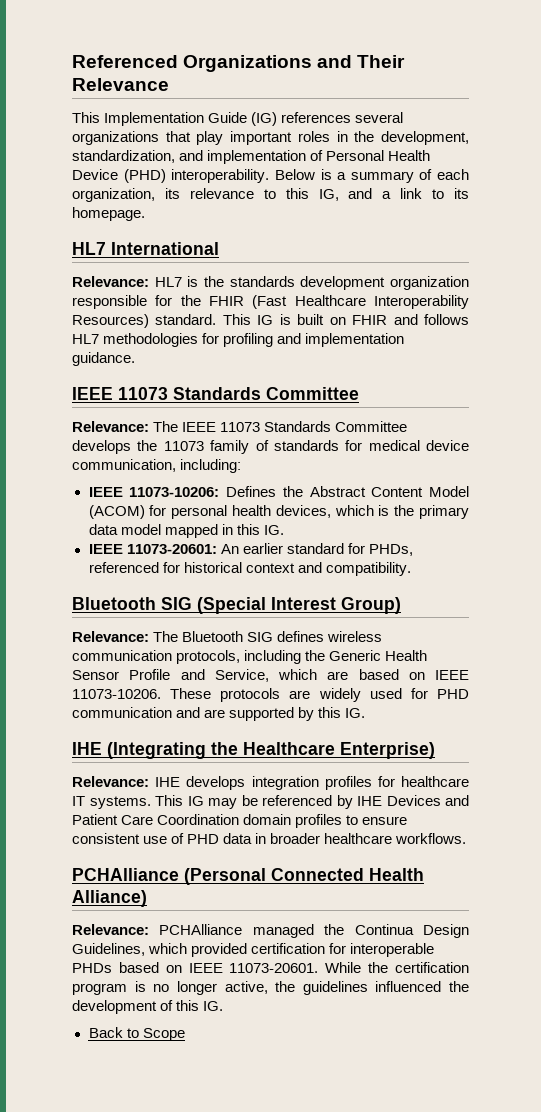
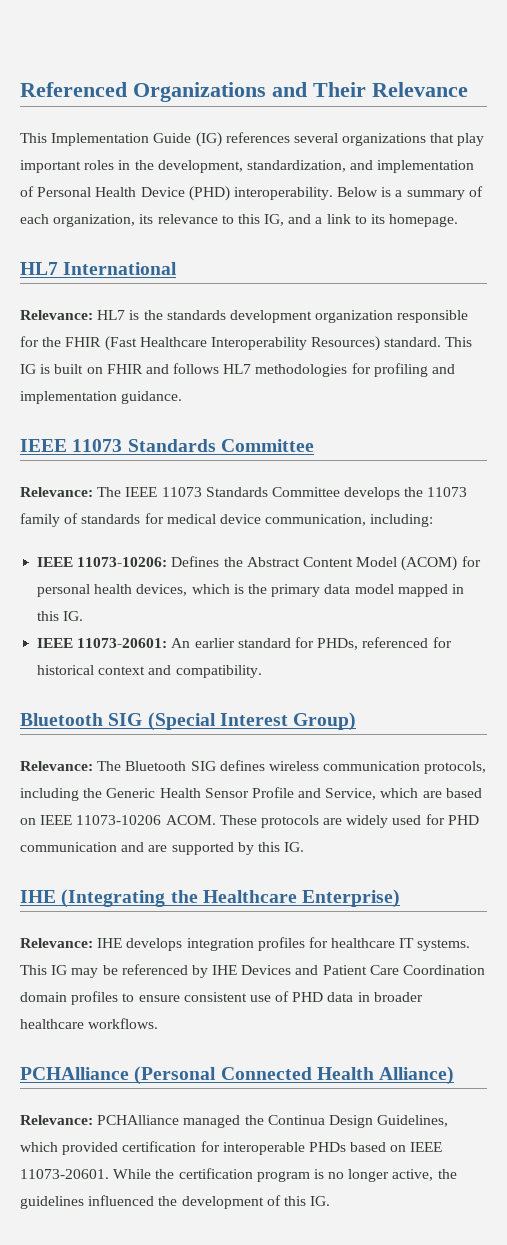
[72,689,161,699] 11073-10206. -> [76,815,216,825] 11073-10206 ACOM.
[88,1027,185,1041] // Back to Scope -> (331, 1201) none

